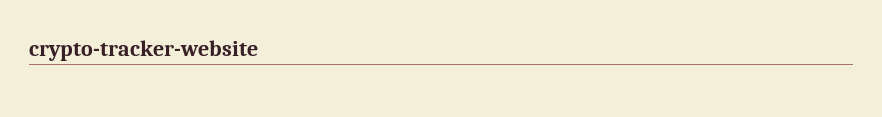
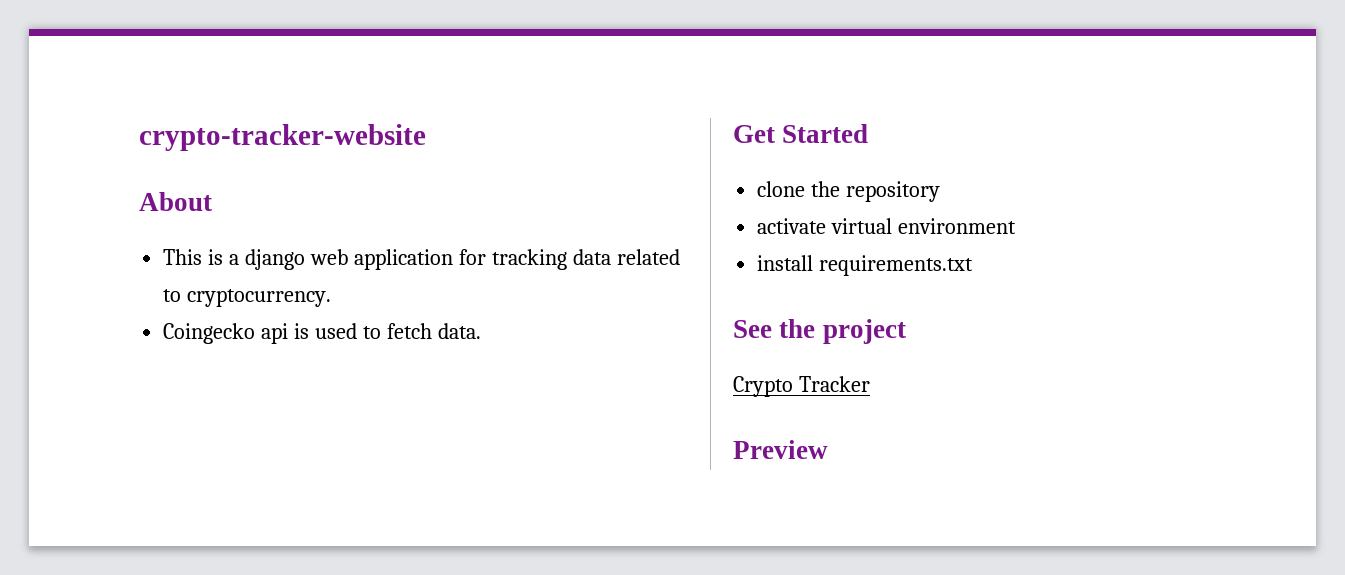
(258, 50) none -> [139,192,212,211] [163,249,680,270] [163,289,332,307] [163,323,481,344] [733,124,869,143] [757,181,941,202] [757,218,1017,234] [757,255,974,276] [733,319,906,344] [733,376,870,397] [733,440,828,459] // About // This is a django web application for tracking data related to cryptocurrency. // Coingecko api is used to fetch data. // Get Started // clone the repository // activate virtual environment // install requirements.txt // See the project // Crypto Tracker // Preview

